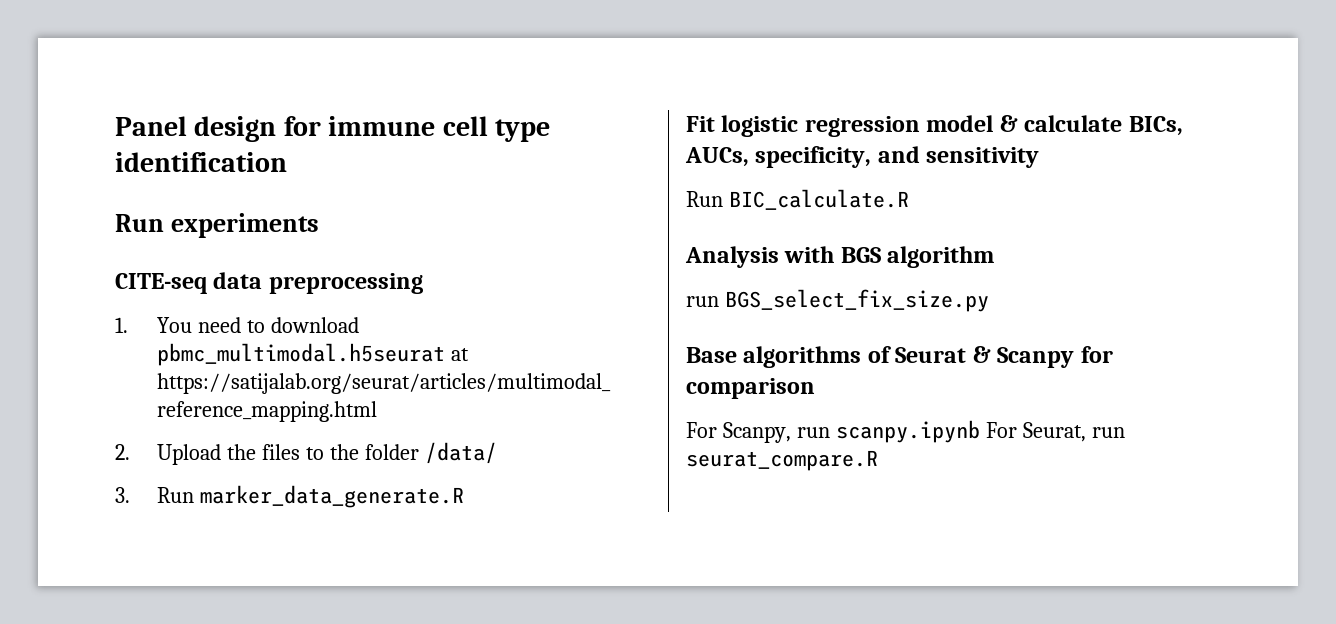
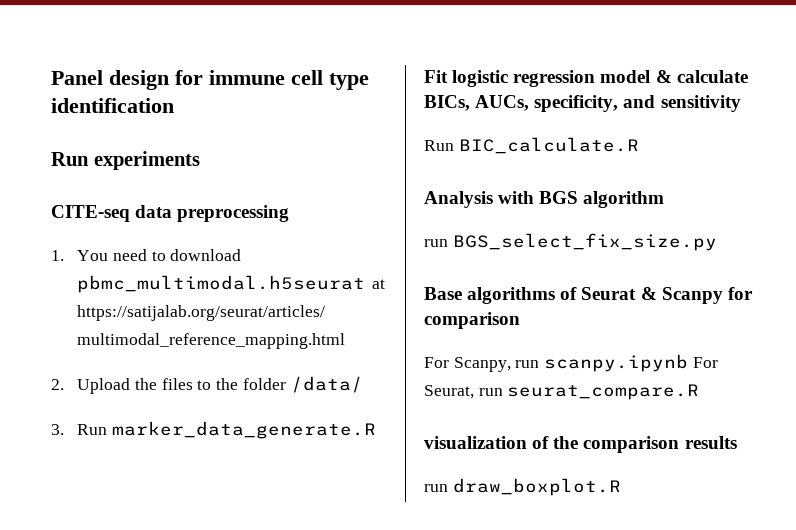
(878, 460) none -> [424,436,737,453] [424,478,621,496] // visualization of the comparison results // run draw_boxplot.R

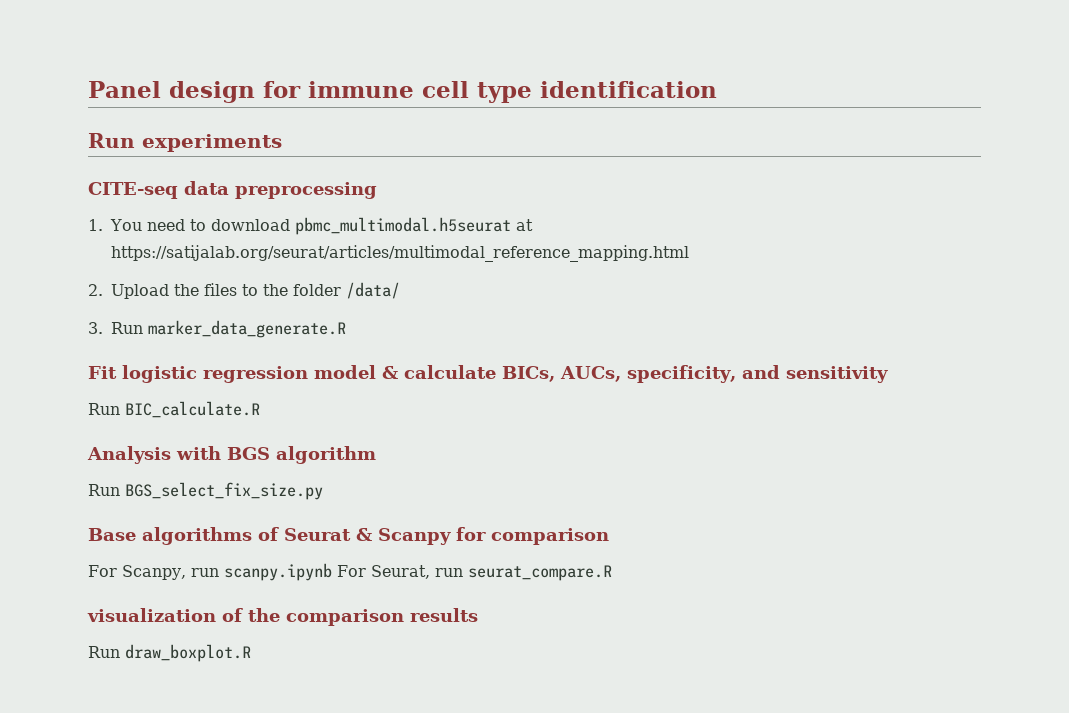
[424,239,448,247] run -> [88,484,120,496] Run
[424,484,448,492] run -> [88,646,120,658] Run

